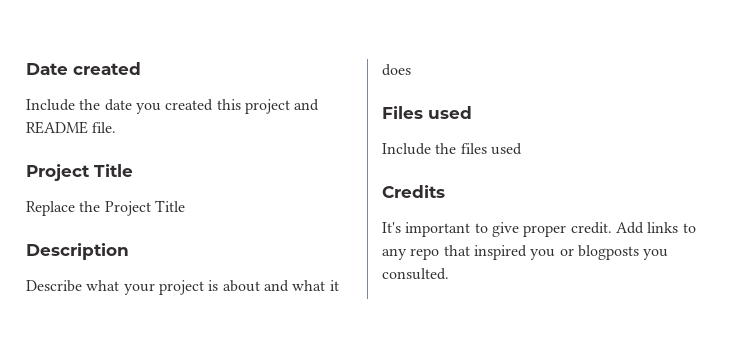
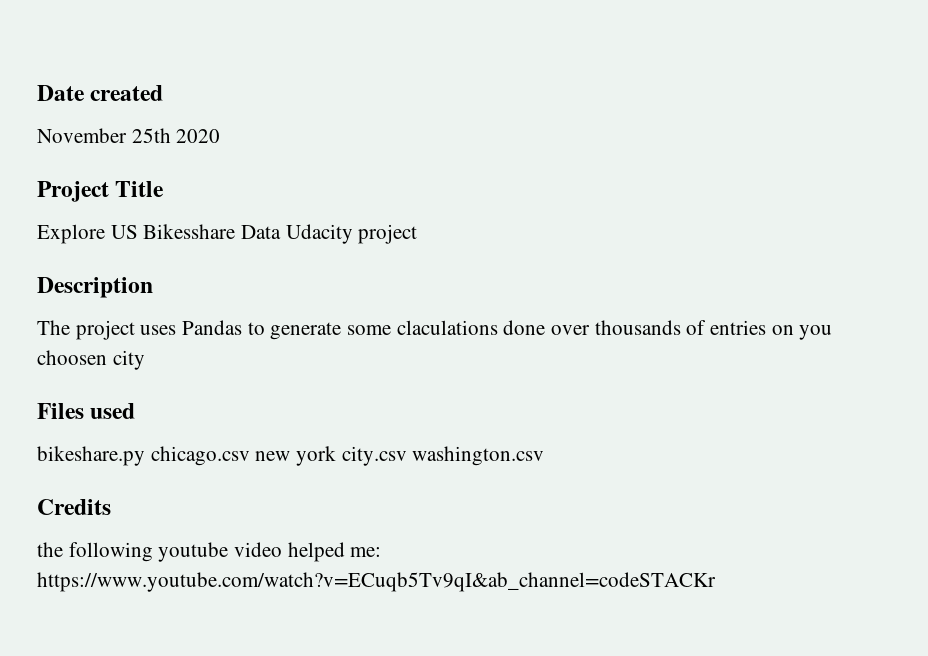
[26,99,320,114] [26,121,117,134] [26,164,133,181] [26,200,185,216] [26,243,129,260] [26,280,339,295] [382,64,411,76] [382,106,472,119] [382,143,522,155] [382,185,445,198] [382,222,696,237] [382,245,669,260] [382,268,449,280] Include the date you created this project and README file. // Project Title // Replace the Project Title // Description // Describe what your project is about and what it does // Files used // Include the files used // Credits // It's important to give proper credit. Add links to any repo that inspired you or blogposts you consulted. -> [37,128,221,143] [37,181,165,202] [37,224,418,244] [37,277,153,298] [37,320,833,340] [37,350,145,370] [37,403,136,419] [37,446,545,466] [37,499,111,515] [37,542,382,562] [37,572,716,592] November 25th 2020 // Project Title // Explore US Bikesshare Data Udacity project // Description // The project uses Pandas to generate some claculations done over thousands of entries on you choosen city // Files used // bikeshare.py chicago.csv new york city.csv washington.csv // Credits // the following youtube video helped me: https://www.youtube.com/watch?v=ECuqb5Tv9qI&ab_channel=codeSTACKr

